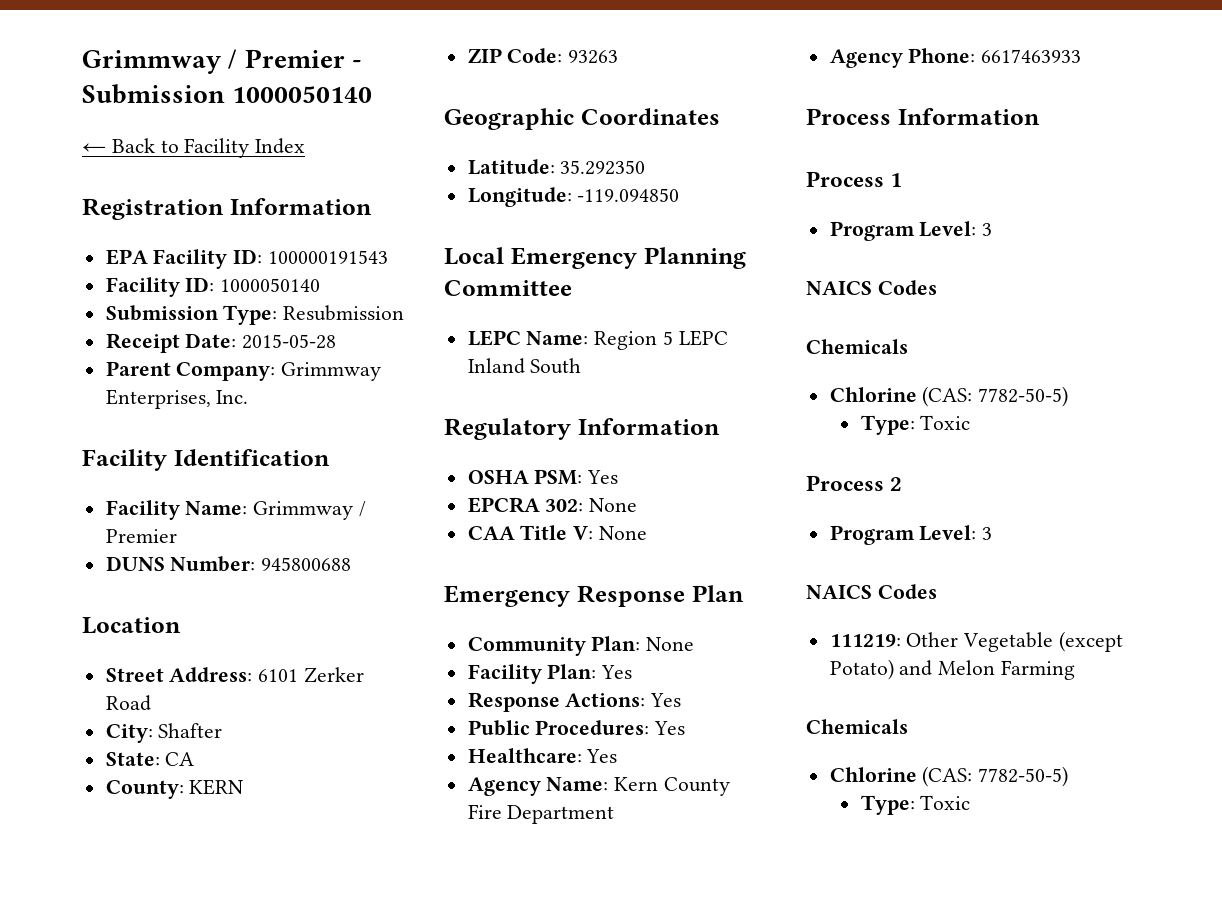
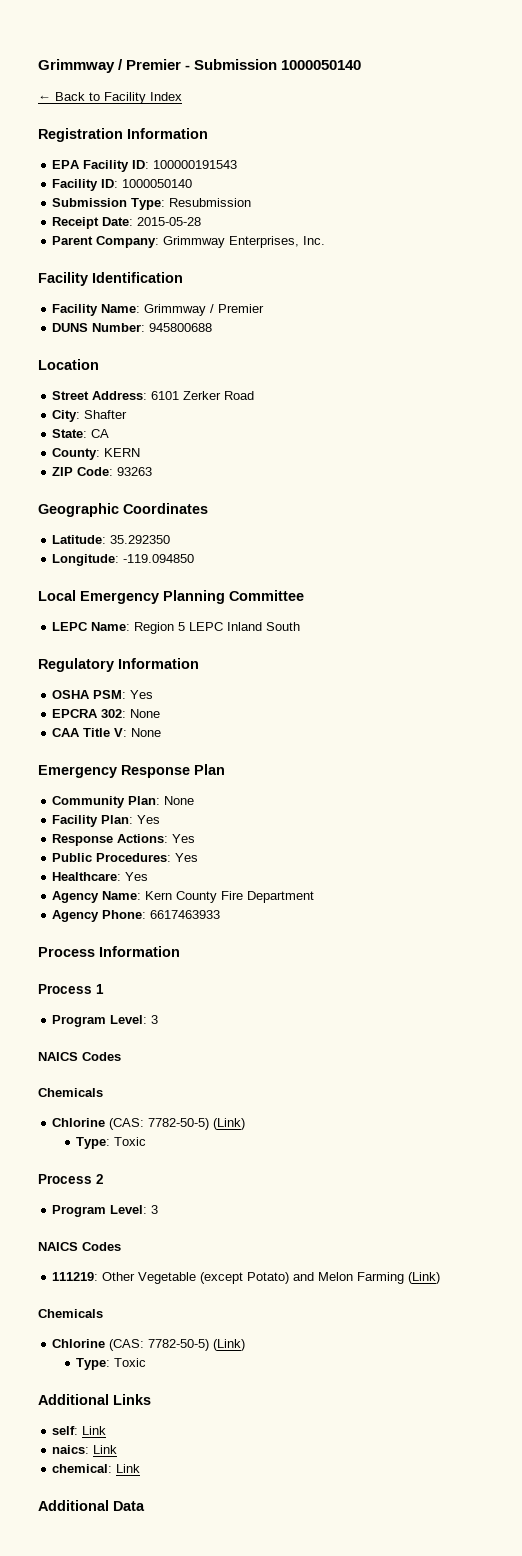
(1069, 396) none -> [213,1118,246,1130] (Link)
[806,719,908,734] [829,766,1069,787] [860,795,971,815] // Chemicals // Chlorine (CAS: 7782-50-5) // Type: Toxic -> [408,1272,441,1284] [38,1309,103,1318] [52,1339,246,1351] [76,1358,147,1370] [38,1394,151,1405] [52,1426,107,1435] [52,1445,118,1454] [52,1464,141,1473] [38,1500,145,1511] (Link) // Chemicals // Chlorine (CAS: 7782-50-5) (Link) // Type: Toxic // Additional Links // self: Link // naics: Link // chemical: Link // Additional Data

